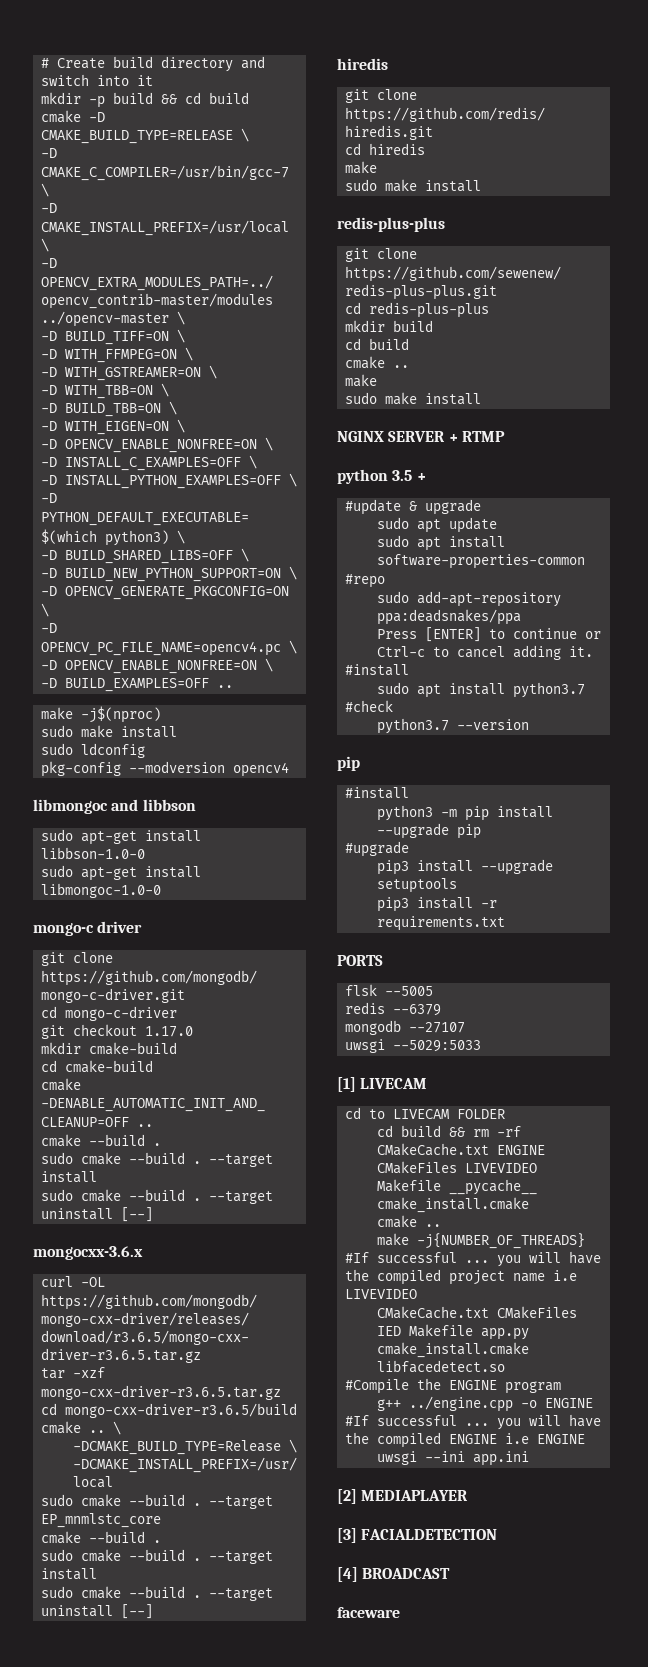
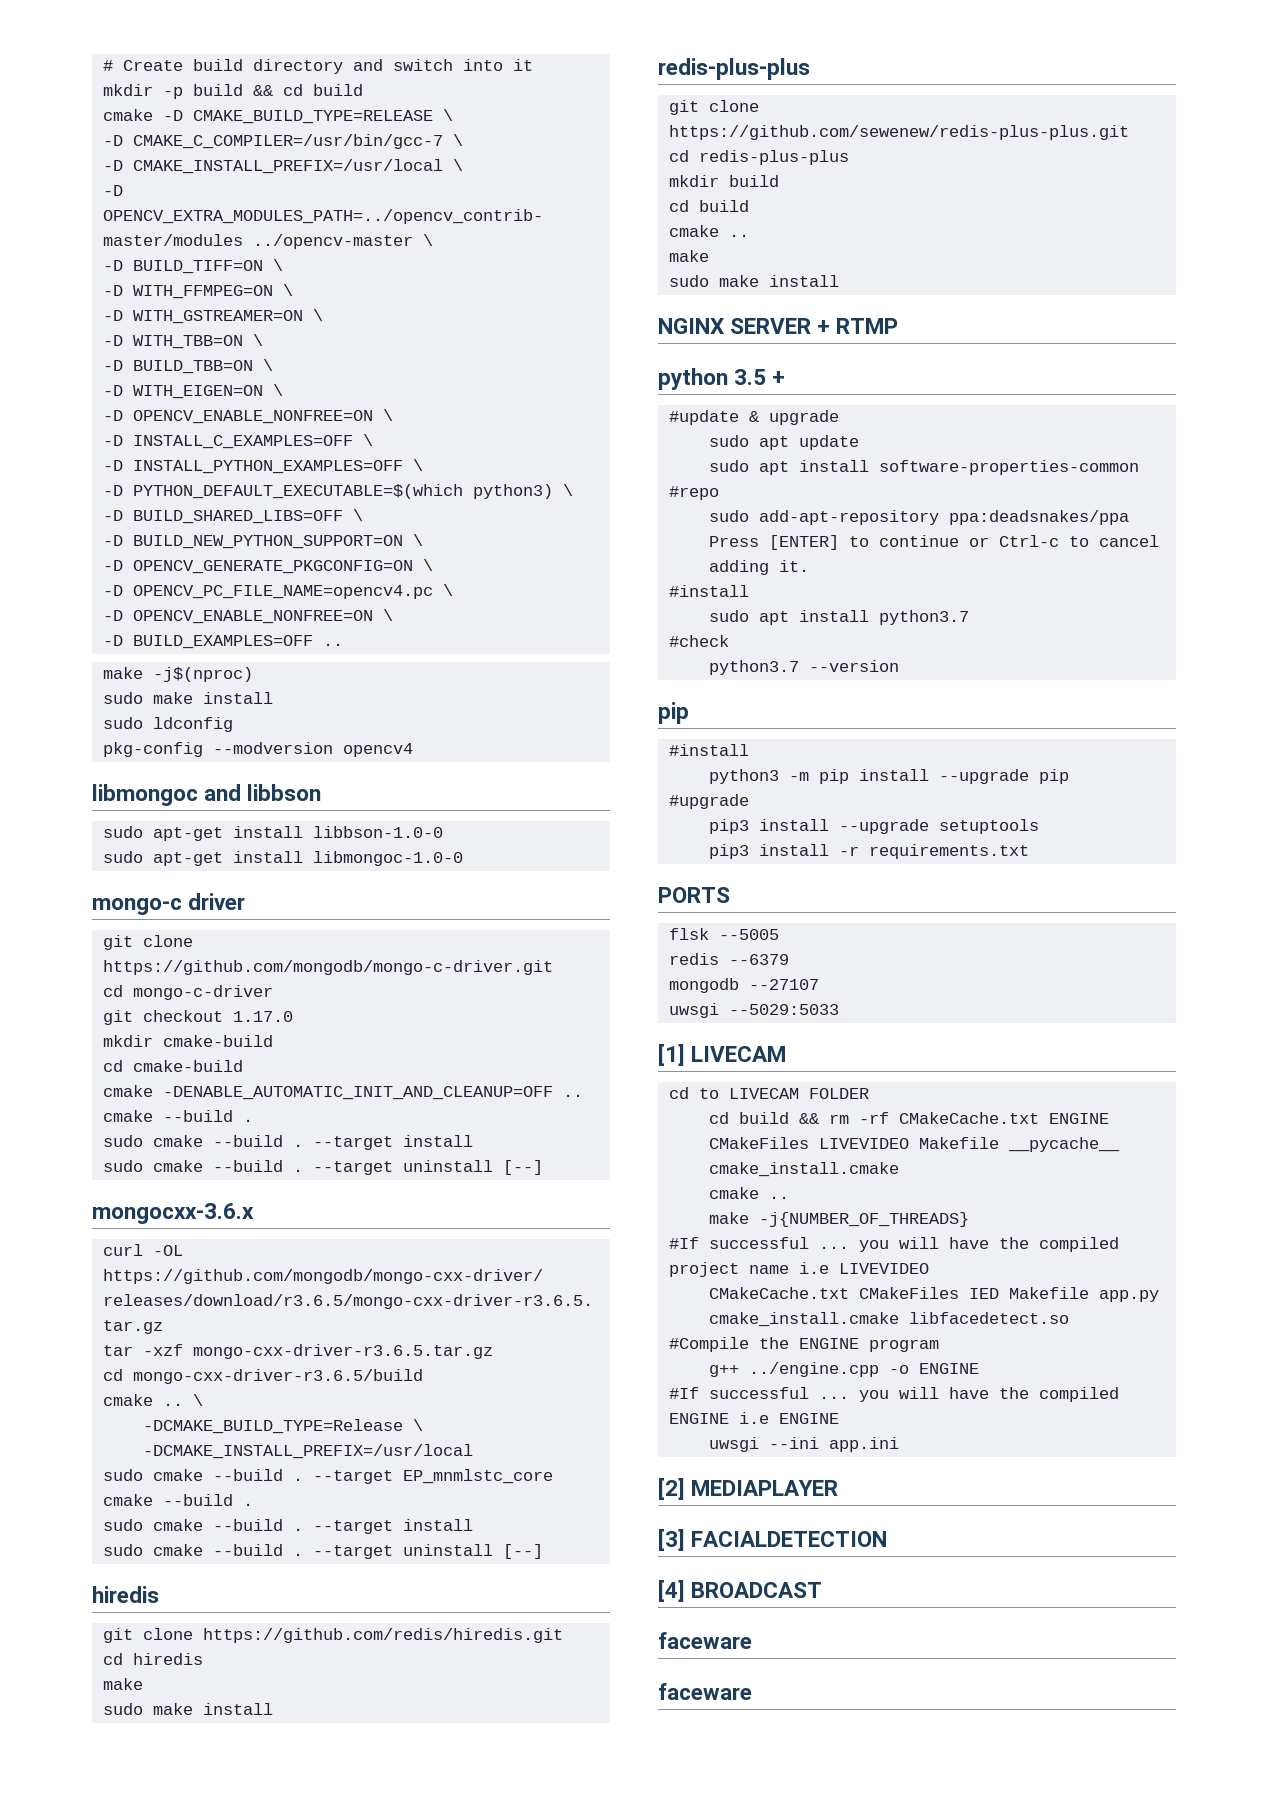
(400, 1612) none -> [658,1683,752,1700] // faceware

